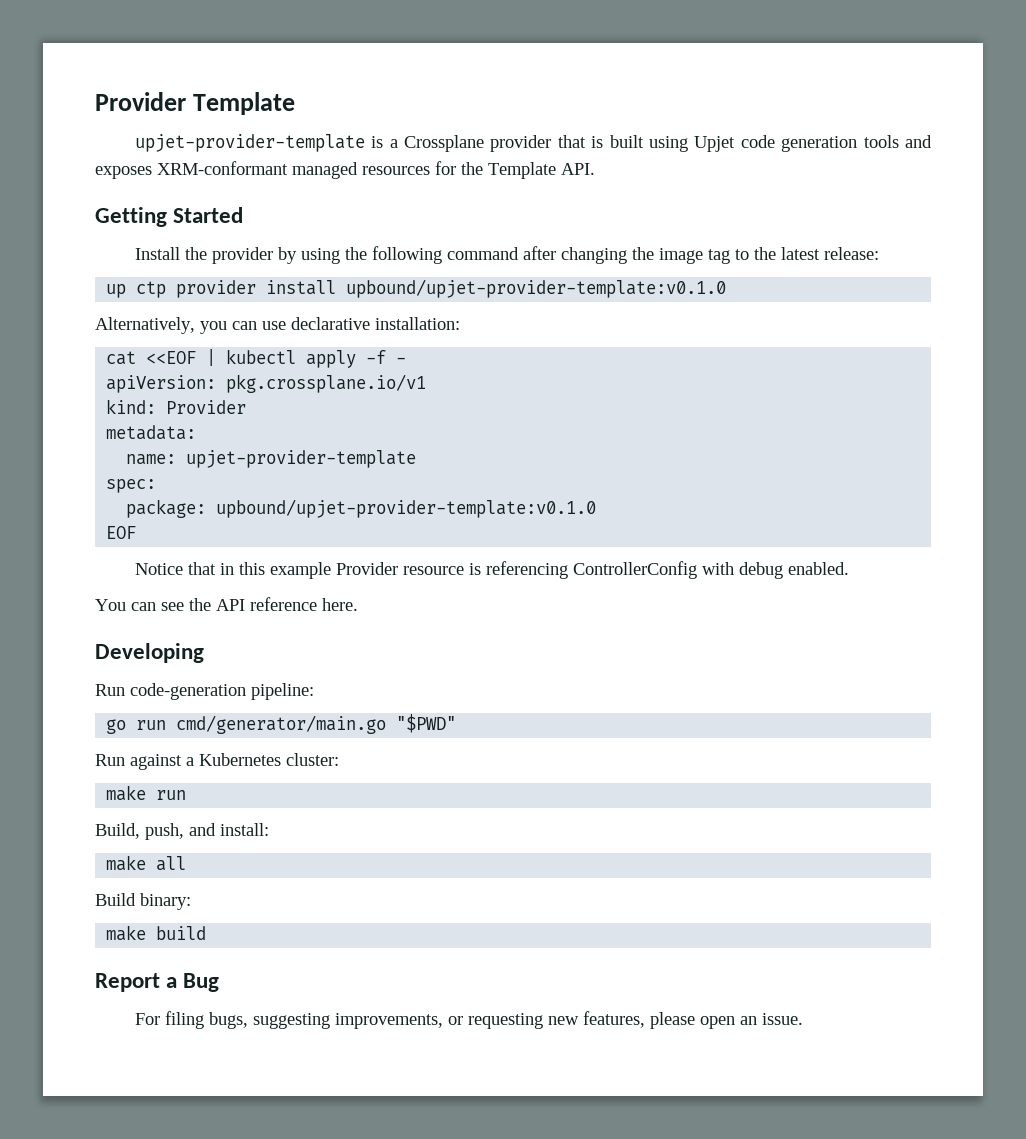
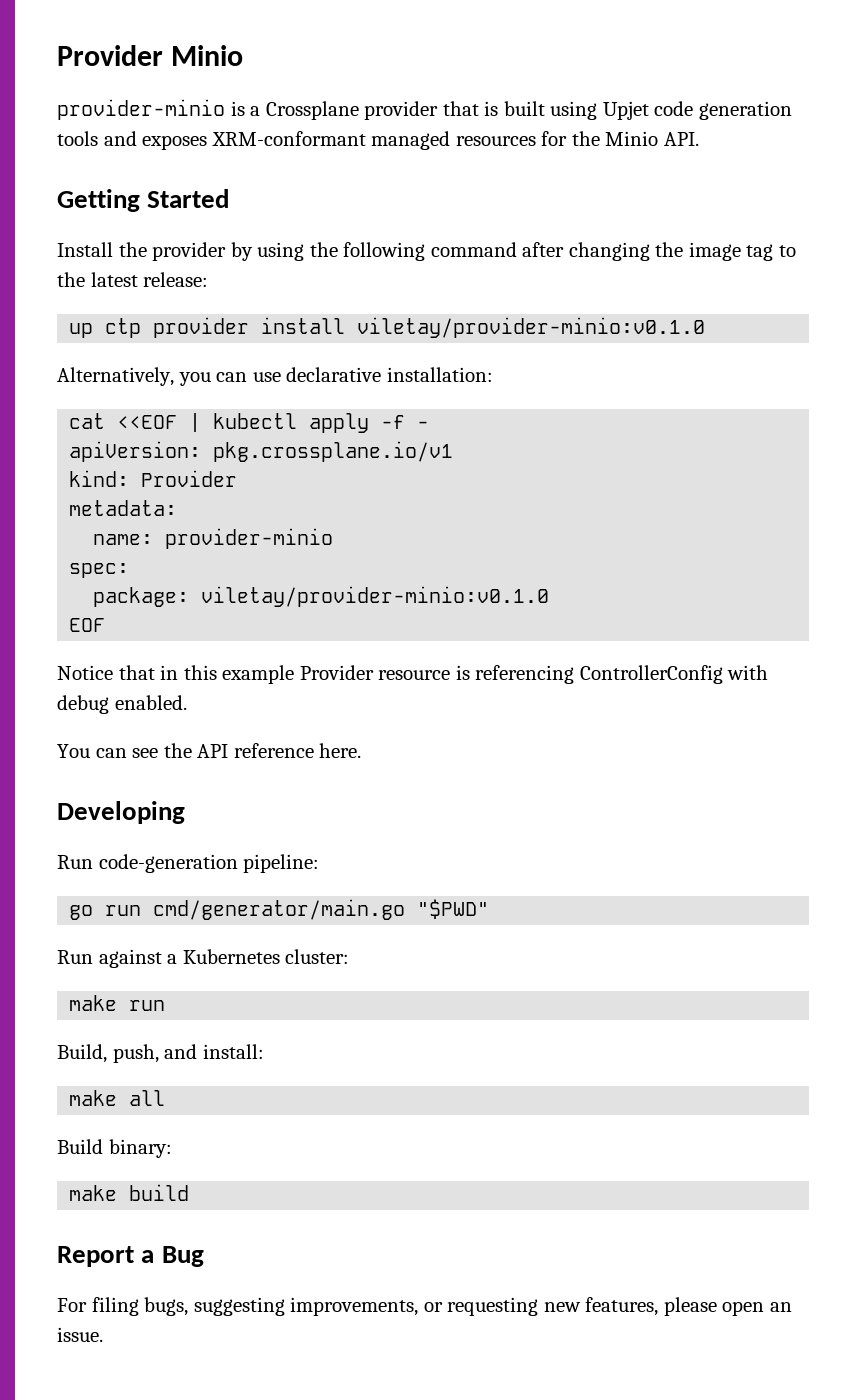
[95,92,296,115] [134,134,365,152] Provider Template // upjet-provider-template -> [57,45,244,66] [57,99,225,120] Provider Minio // provider-minio
[488,162,556,179] Template -> [605,131,659,146] Minio
[346,279,727,298] upbound/upjet-provider-template:v0.1.0 -> [357,317,706,338] viletay/provider-minio:v0.1.0
[186,450,417,468] upjet-provider-template -> [165,528,334,549] provider-minio
[216,499,597,518] upbound/upjet-provider-template:v0.1.0 -> [201,586,550,607] viletay/provider-minio:v0.1.0

